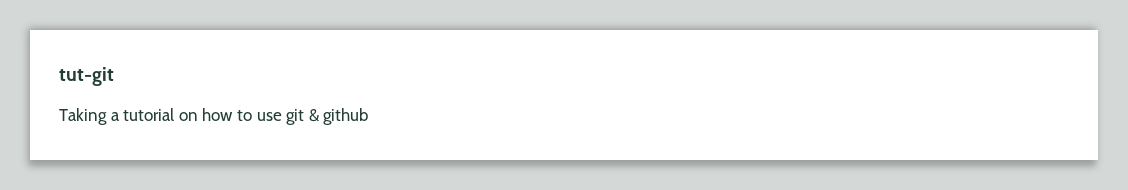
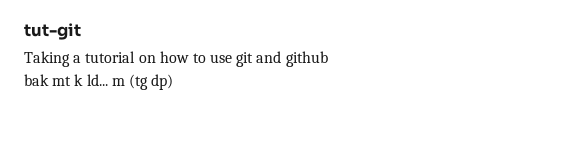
[308,109,320,122] & -> [256,51,282,63] and
(369, 116) none -> [24,74,174,90] // bak mt k ld... m (tg dp)

